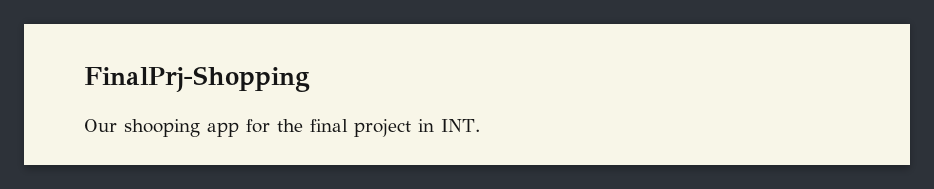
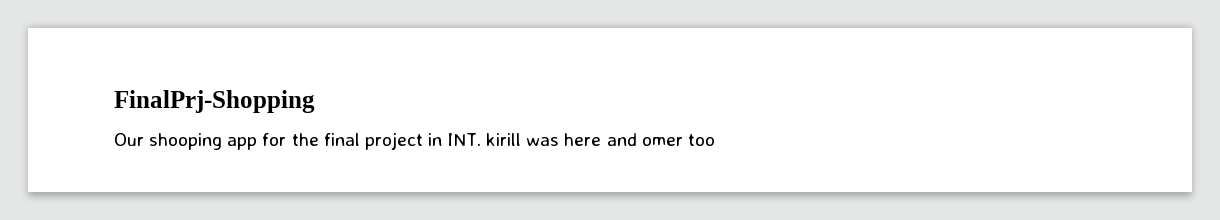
(480, 125) none -> [486,133,715,146] kirill was here and omer too

